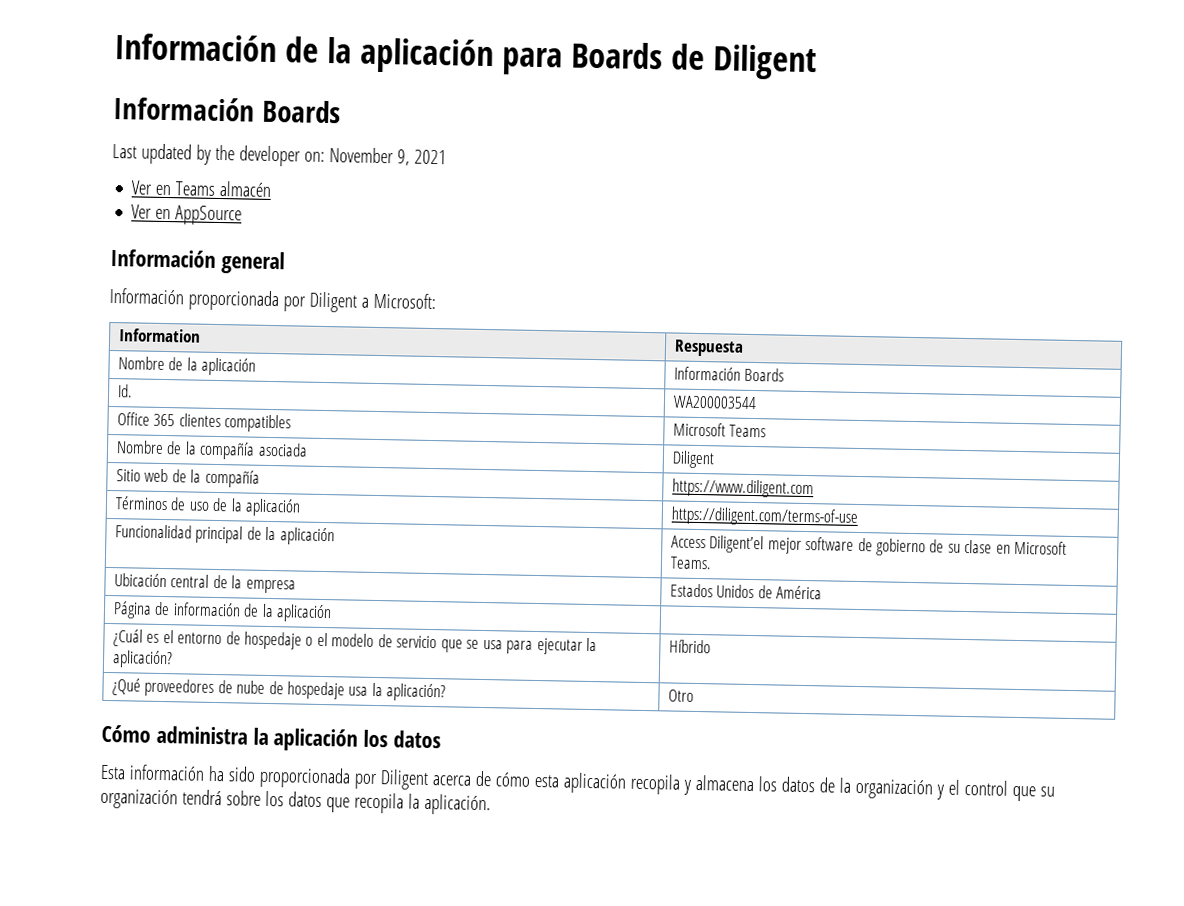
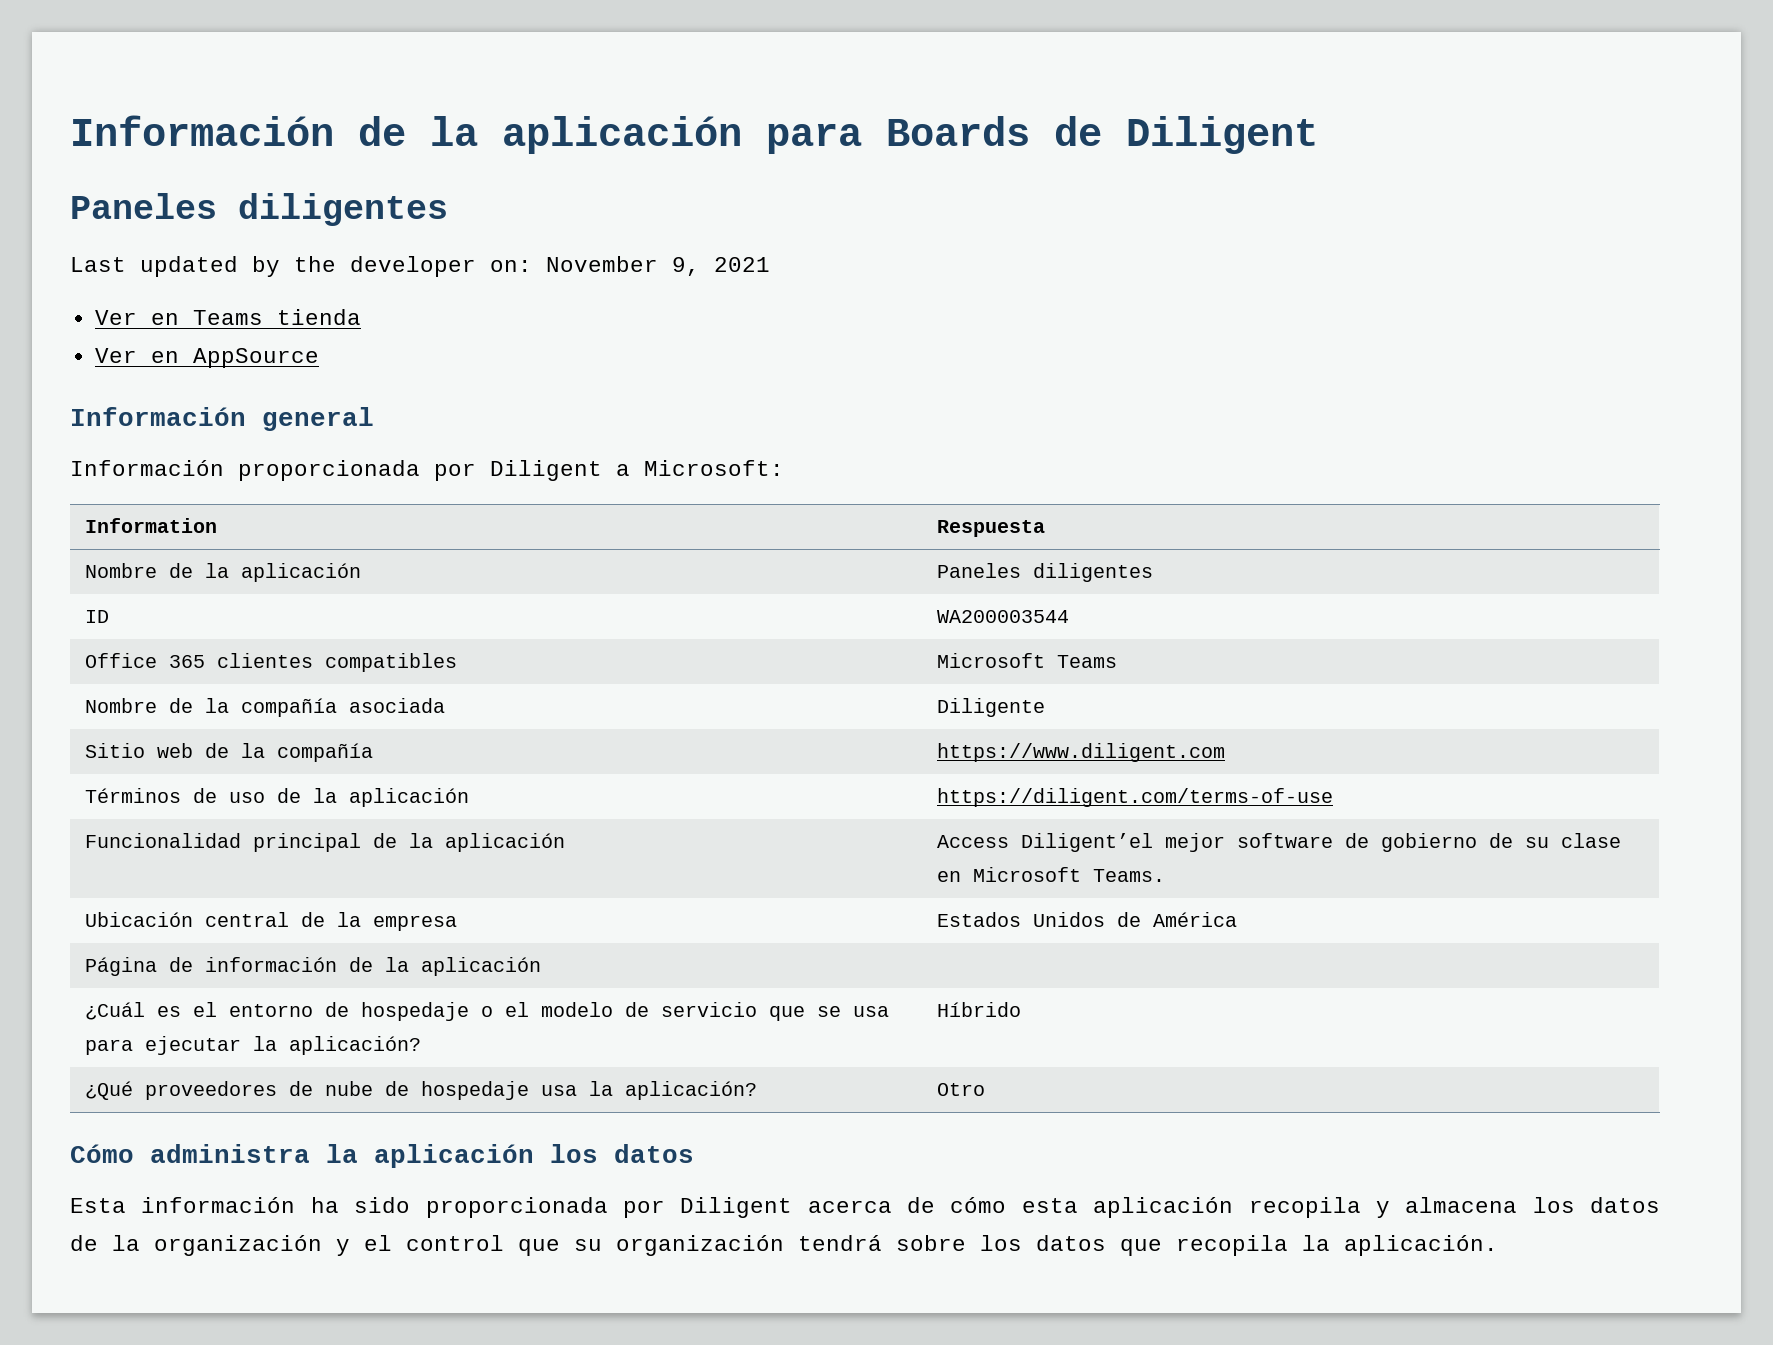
[113,96,341,124] Información Boards -> [70,193,448,226] Paneles diligentes
[219,181,273,197] almacén -> [276,309,361,325] tienda
[673,366,785,382] [116,384,133,398] Información Boards // Id. -> [936,563,1153,582] [84,610,109,623] Paneles diligentes // ID
[671,450,715,469] Diligent -> [936,698,1045,717] Diligente

